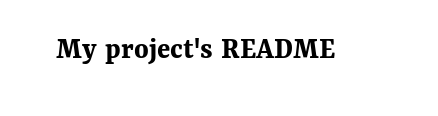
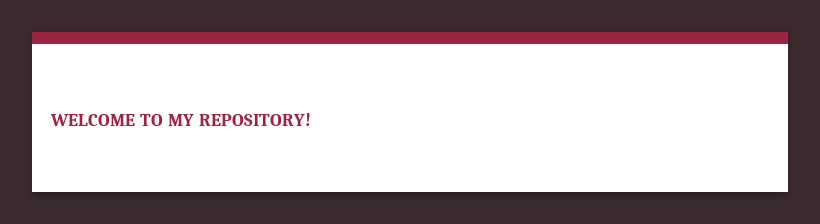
[56,38,336,65] My project's README -> [50,113,311,126] WELCOME TO MY REPOSITORY!

